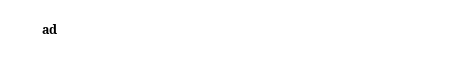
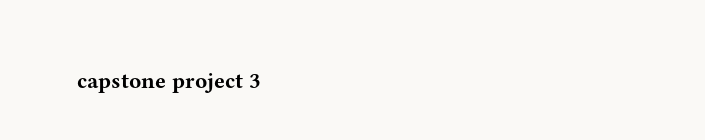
[42,24,57,34] ad -> [77,73,262,93] capstone project 3

